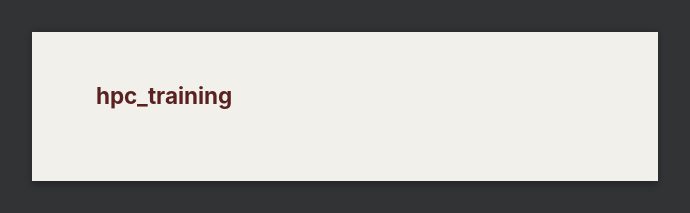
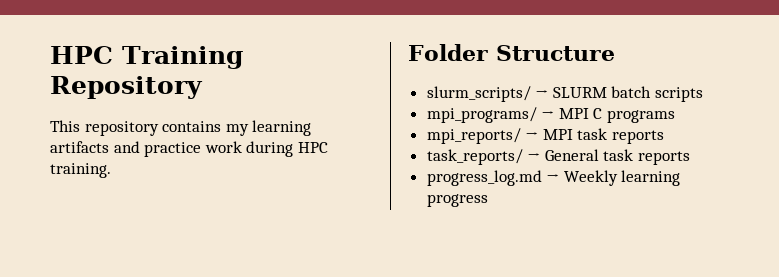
[96,86,232,109] hpc_training -> [50,46,243,69] [50,76,203,99] [50,120,312,136] [50,141,328,157] [50,163,111,178] [408,44,615,61] [426,86,704,102] [426,107,676,123] [426,128,665,144] [426,149,691,165] [426,170,681,186] [426,194,488,207] HPC Training Repository // This repository contains my learning artifacts and practice work during HPC training. // Folder Structure // slurm_scripts/ → SLURM batch scripts // mpi_programs/ → MPI C programs // mpi_reports/ → MPI task reports // task_reports/ → General task reports // progress_log.md → Weekly learning progress

